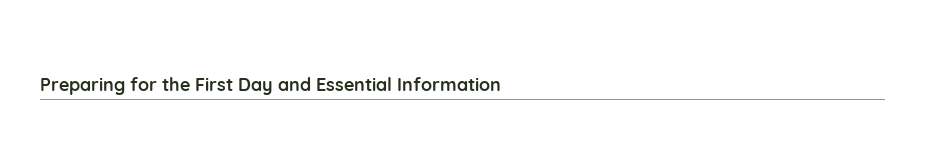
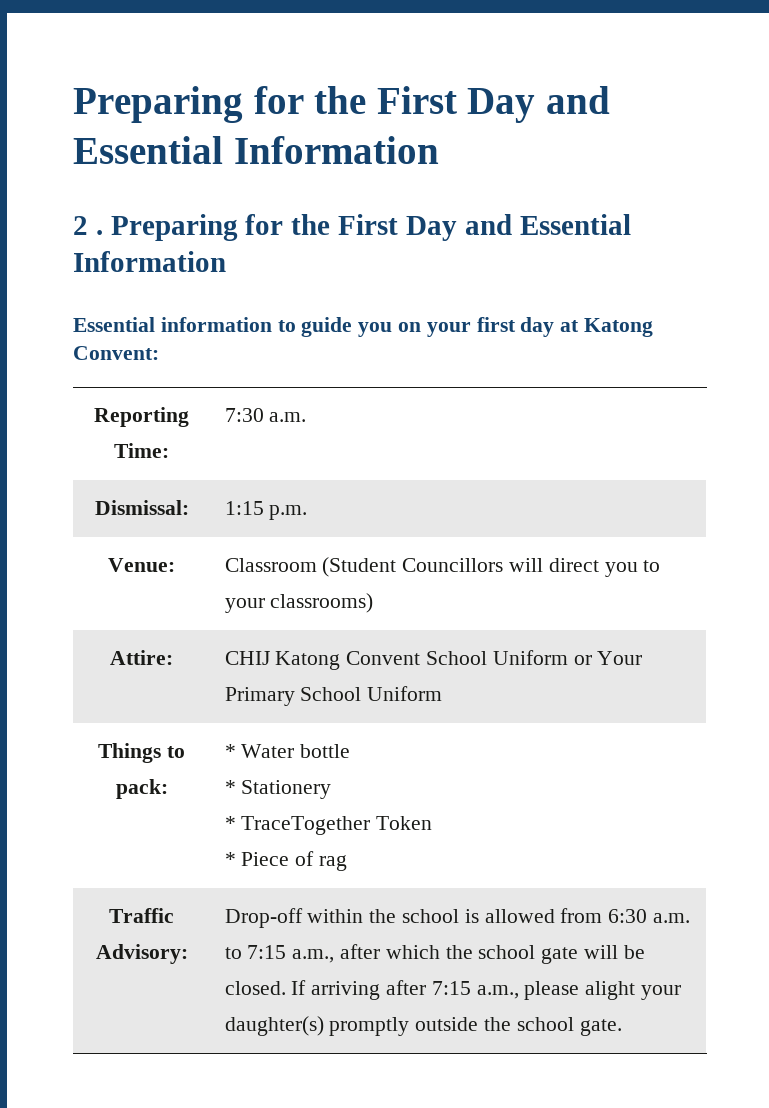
[40,77,501,95] Preparing for the First Day and Essential Information -> [73,86,610,123] [73,136,439,164] [73,214,631,241] [73,251,226,272] [73,317,654,337] [73,346,159,360] [94,407,189,427] [114,443,169,458] [224,408,307,422] [94,500,189,515] [224,501,308,520] [108,558,175,572] [224,557,661,577] [224,593,374,613] [110,650,173,665] [224,650,643,670] [224,686,443,706] [98,743,185,763] [115,779,168,799] [224,744,351,758] [224,780,332,799] [224,816,433,835] [224,851,347,871] [109,908,174,923] [95,944,188,964] [224,908,690,928] [224,944,645,964] [224,980,681,1000] [224,1016,622,1036] Preparing for the First Day and Essential Information // 2 . Preparing for the First Day and Essential Information // Essential information to guide you on your first day at Katong Convent: // Reporting Time: | 7:30 a.m. // Dismissal: | 1:15 p.m. // Venue: | Classroom (Student Councillors will direct you to your classrooms) // Attire: | CHIJ Katong Convent School Uniform or Your Primary School Uniform // Things to pack: | * Water bottle // * Stationery // * TraceTogether Token // * Piece of rag // Traffic Advisory: | Drop-off within the school is allowed from 6:30 a.m. to 7:15 a.m., after which the school gate will be closed. If arriving after 7:15 a.m., please alight your daughter(s) promptly outside the school gate.

